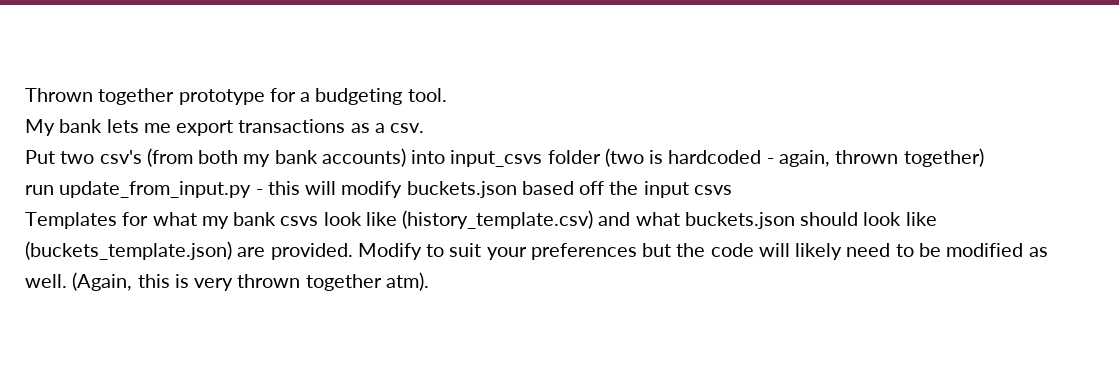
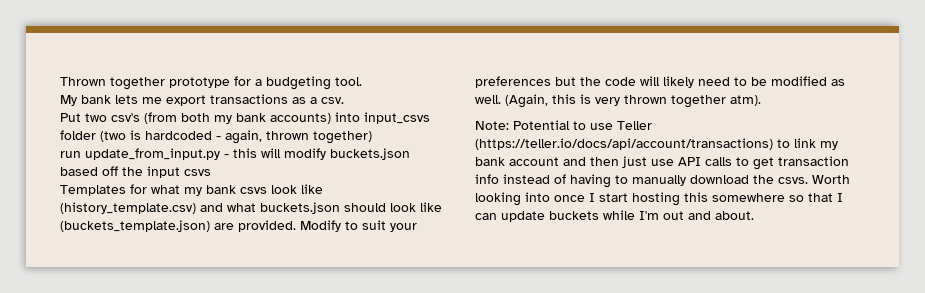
(429, 281) none -> [475,120,652,130] [475,138,838,150] [475,156,849,170] [475,174,850,188] [475,192,843,206] [475,210,754,222] // Note: Potential to use Teller (https://teller.io/docs/api/account/transactions) to link my bank account and then just use API calls to get transaction info instead of having to manually download the csvs. Worth looking into once I start hosting this somewhere so that I can update buckets while I'm out and about.

